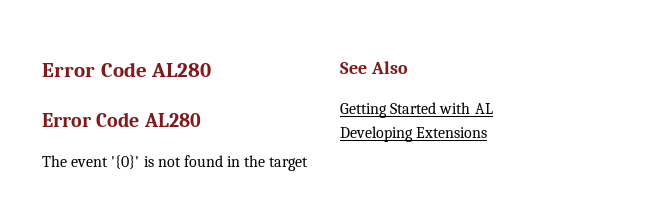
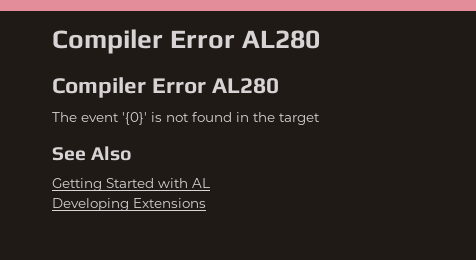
[42,62,212,77] [42,112,140,127] Error Code AL280 // Error Code -> [52,29,321,54] [52,77,207,98] Compiler Error AL280 // Compiler Error

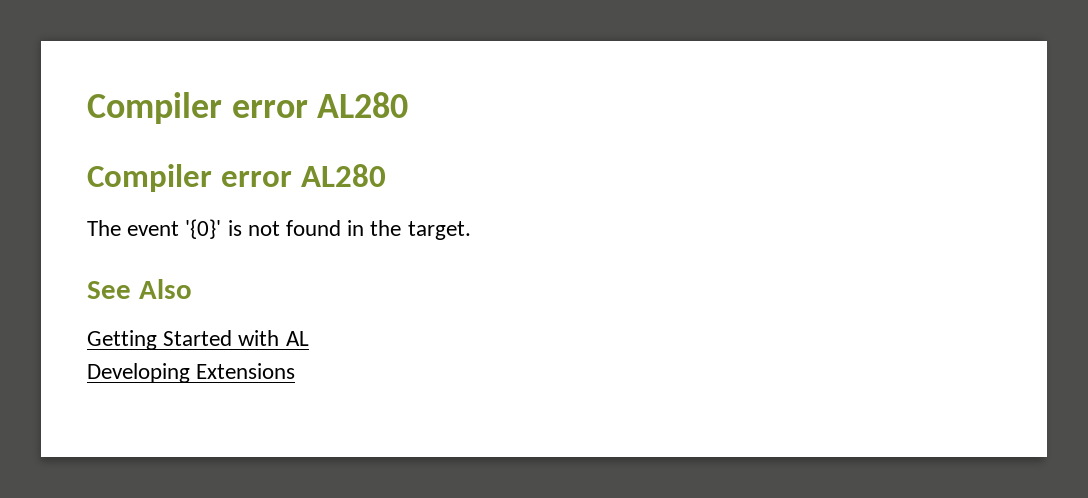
[52,29,236,54] Compiler Error -> [87,92,308,124] Compiler error
[152,78,207,94] Error -> [220,171,292,187] error
[279,113,320,125] target -> [407,221,471,240] target.

